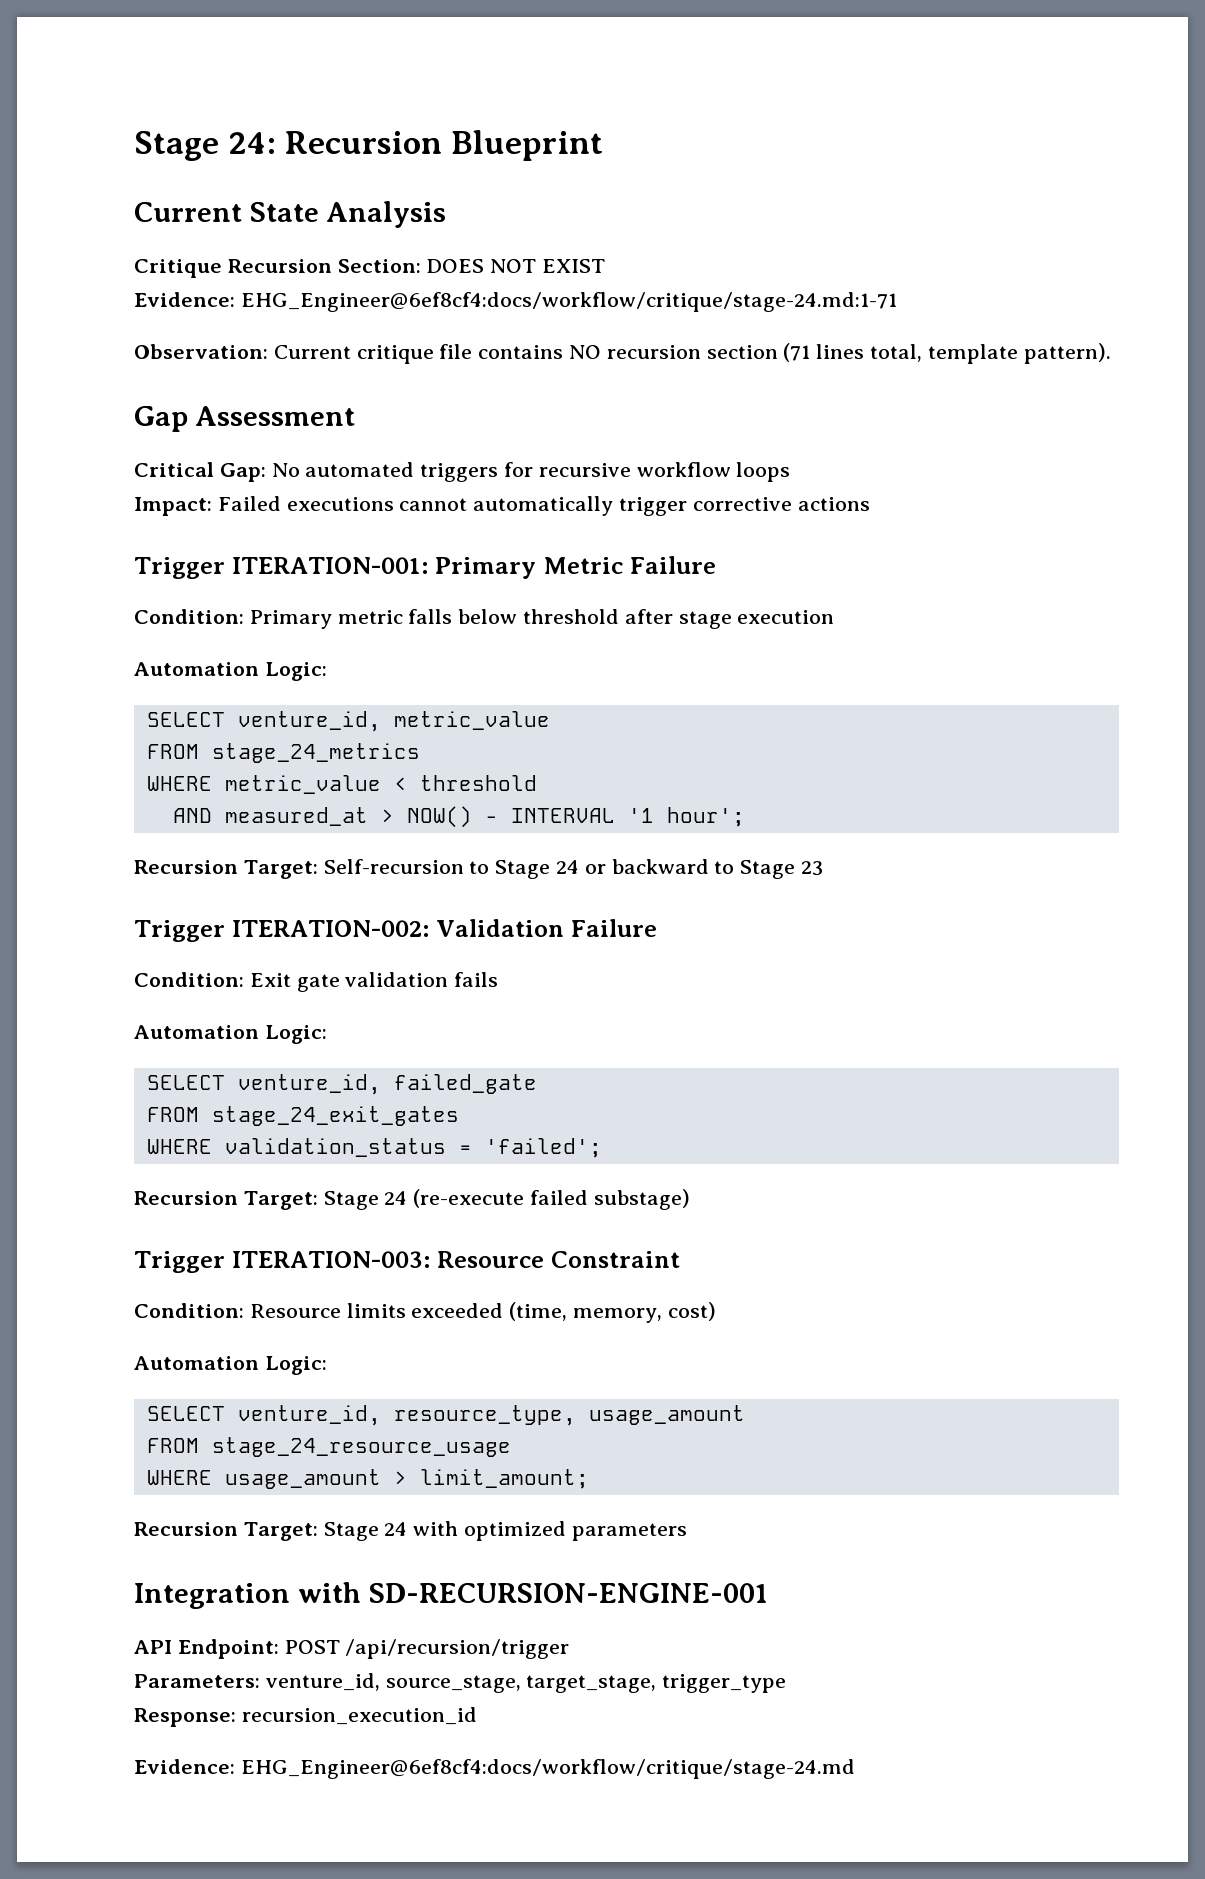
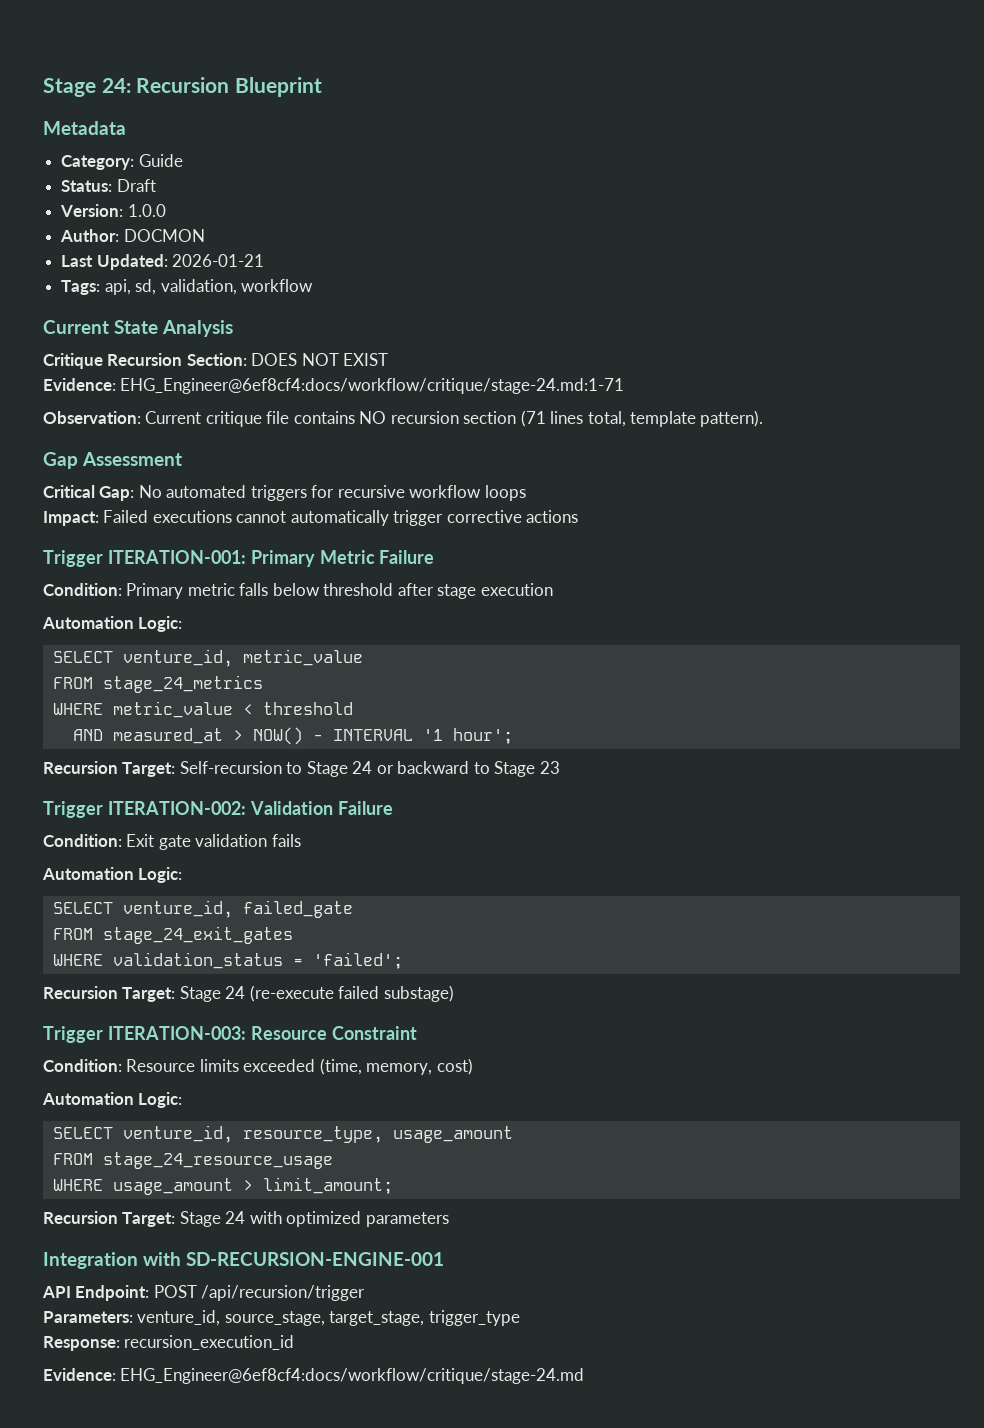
(604, 145) none -> [43,121,126,135] [61,154,183,170] [61,179,156,192] [60,204,166,217] [60,229,205,242] [61,254,265,270] [61,279,313,295] // Metadata // Category: Guide // Status: Draft // Version: 1.0.0 // Author: DOCMON // Last Updated: 2026-01-21 // Tags: api, sd, validation, workflow

